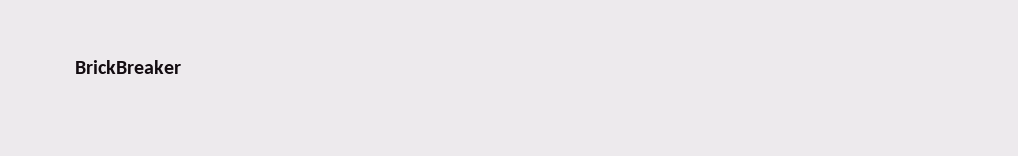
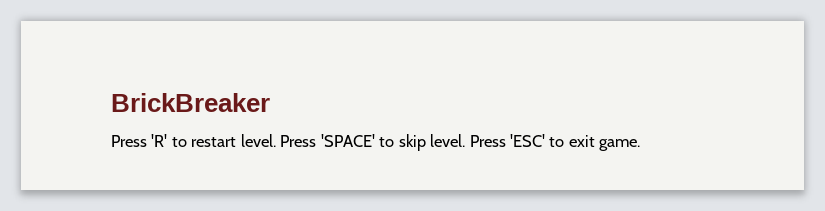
(181, 67) none -> [111,134,641,151] // Press 'R' to restart level. Press 'SPACE' to skip level. Press 'ESC' to exit game.

